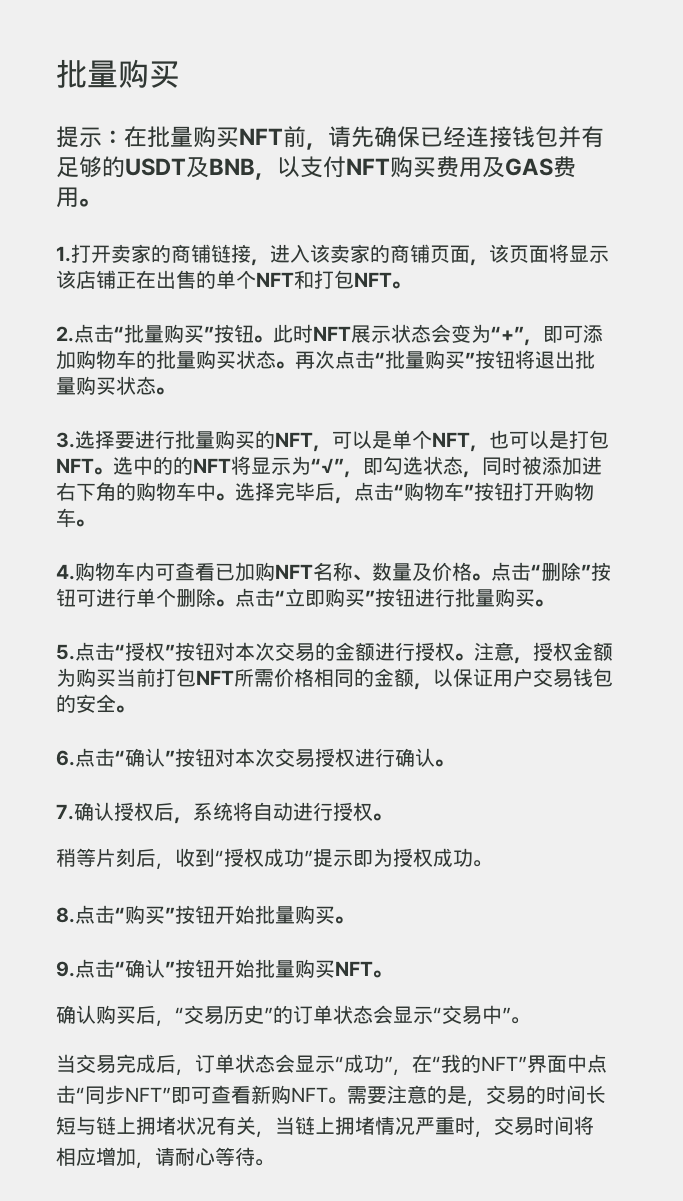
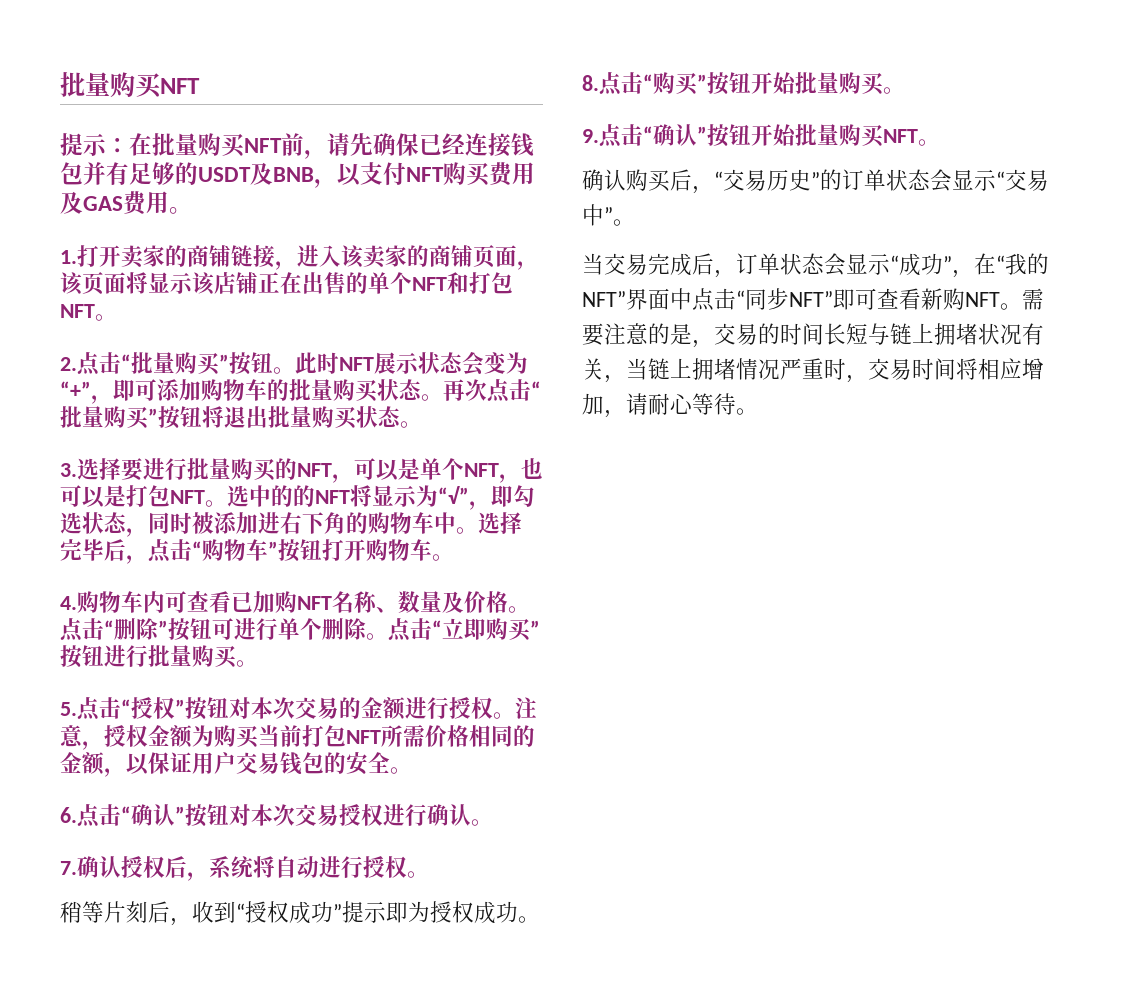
[56,59,180,88] 批量购买 -> [60,72,200,99] 批量购买NFT

